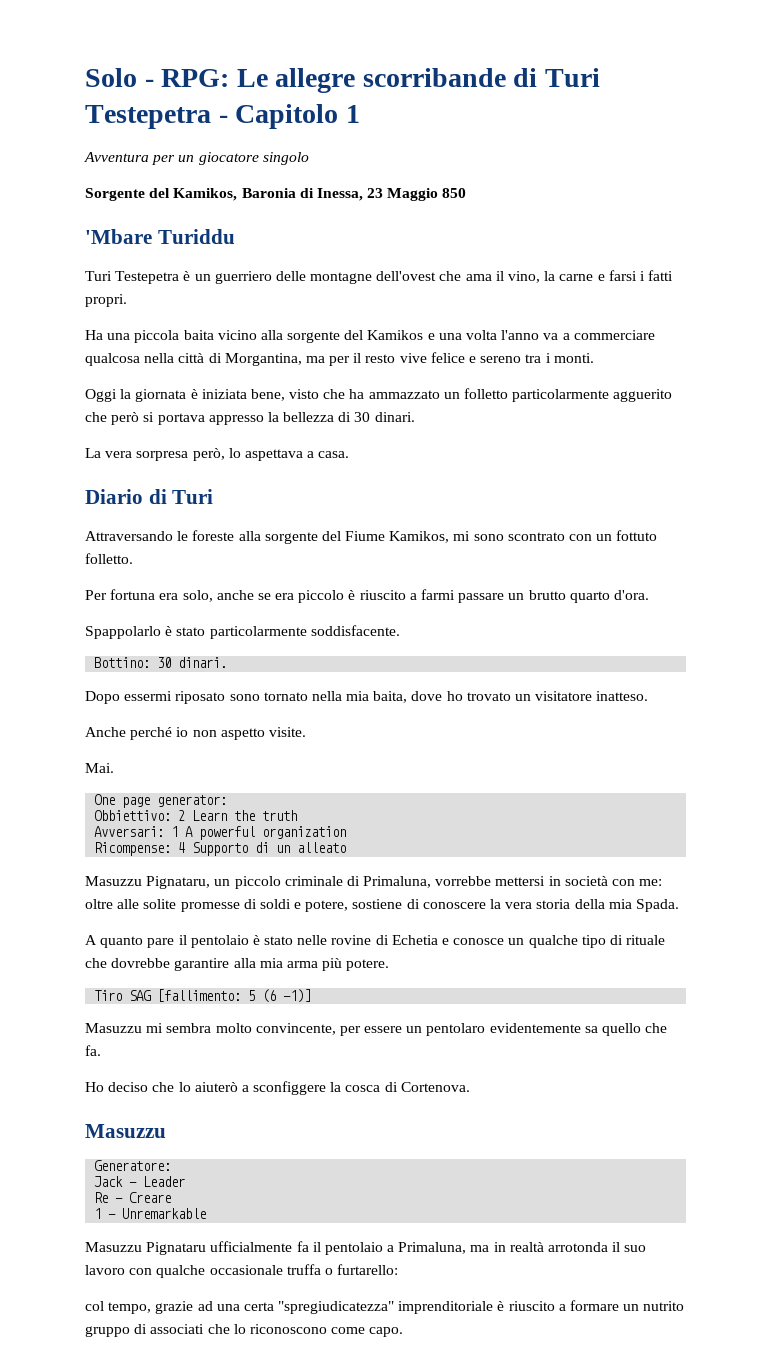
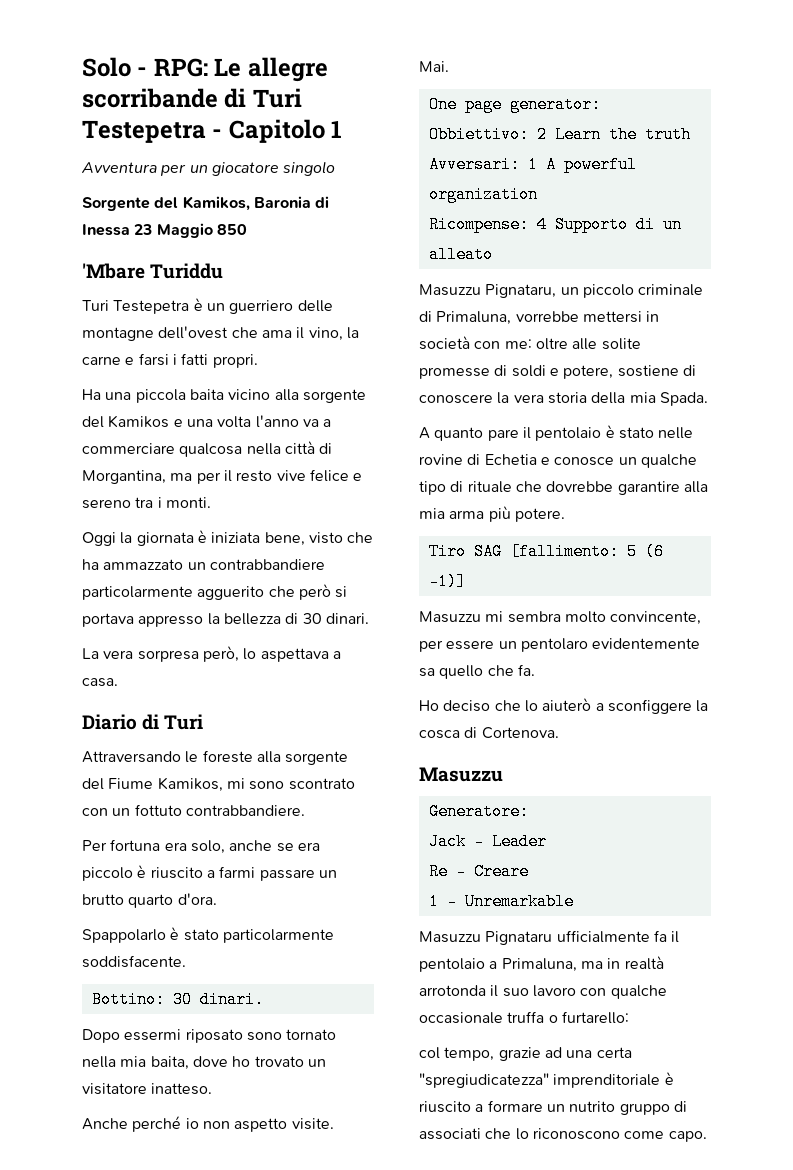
[316,188,363,201] Inessa, -> [82,224,130,236] Inessa
[464,388,509,399] folletto -> [209,559,325,570] contrabbandiere
[85,553,133,564] folletto. -> [185,805,305,816] contrabbandiere.

